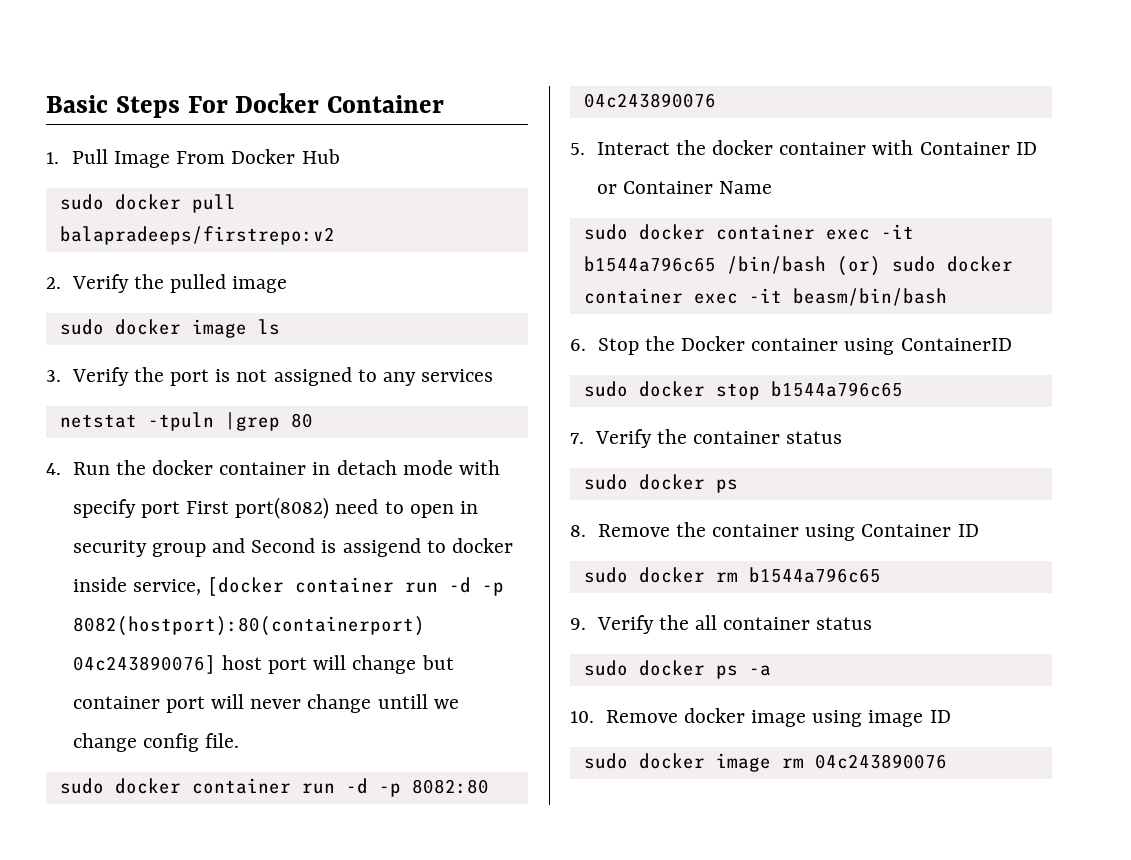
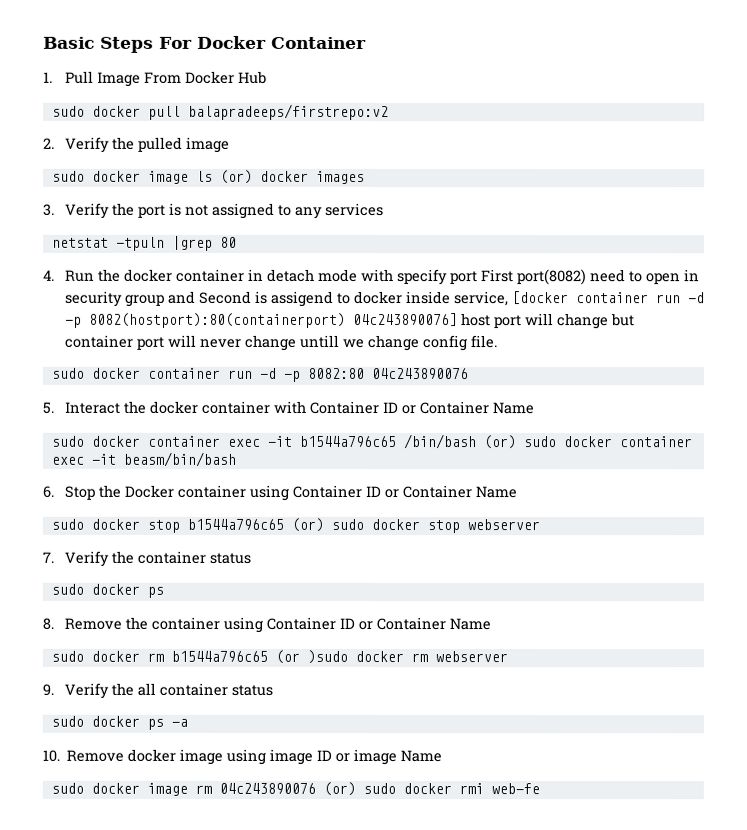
(280, 327) none -> [219,169,365,184] (or) docker images
[900,338,1012,351] ContainerID -> [291,484,517,499] Container ID or Container Name
(903, 389) none -> [290,517,540,534] (or) sudo docker stop webserver
(979, 530) none -> [357,617,491,631] or Container Name
(881, 575) none -> [274,649,508,664] (or )sudo docker rm webserver
(951, 716) none -> [335,748,443,766] or image Name
(947, 761) none -> [322,781,540,796] (or) sudo docker rmi web-fe

